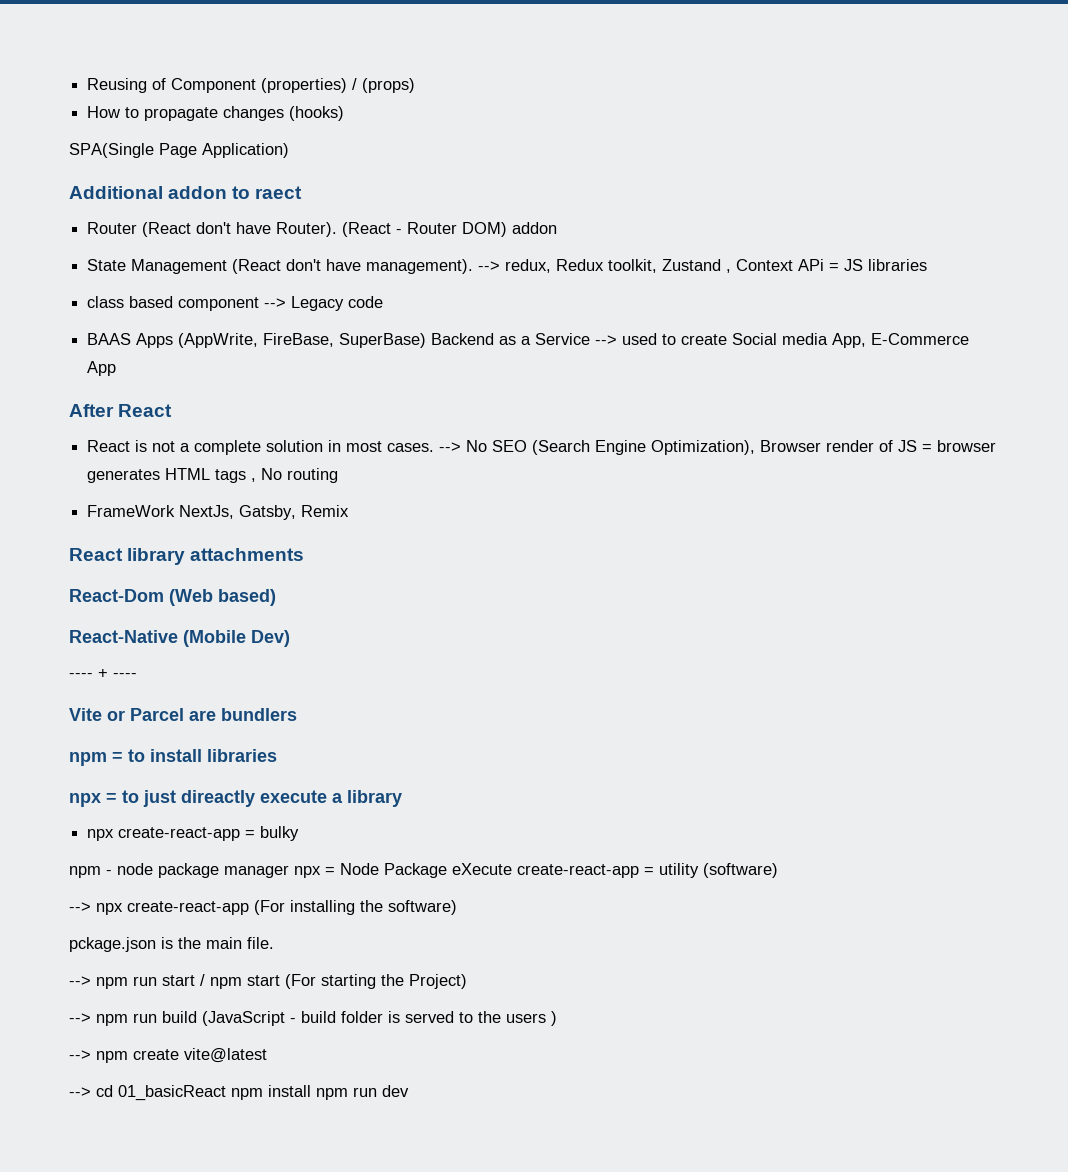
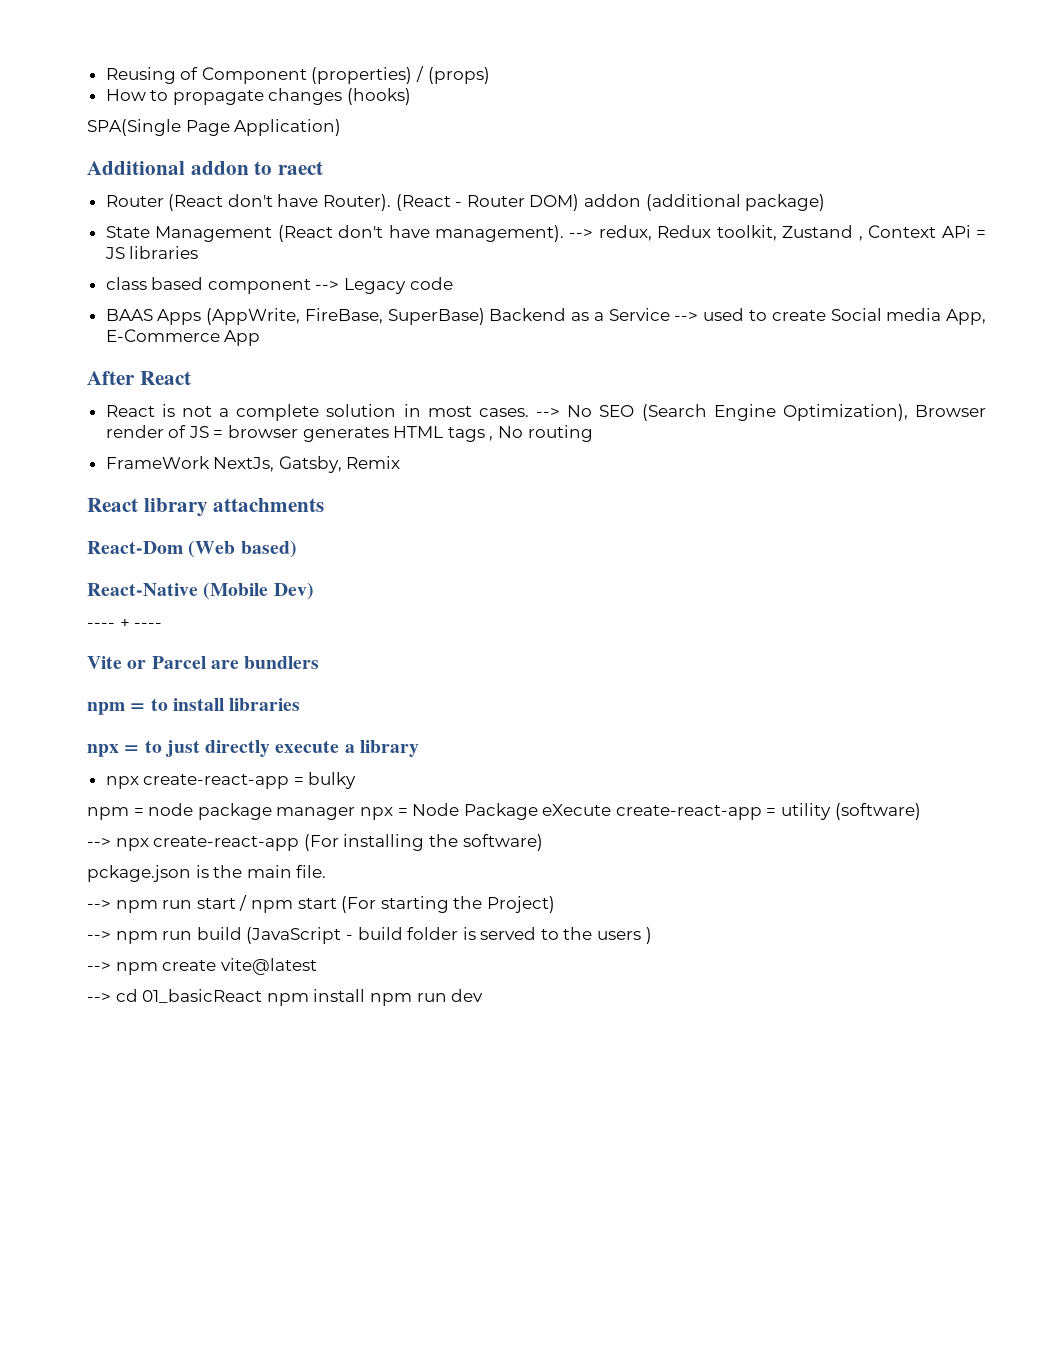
(558, 228) none -> [645,194,826,211] (additional package)
[181,790,255,807] direactly -> [205,740,271,757] directly
[106,870,112,875] - -> [133,808,144,816] =

